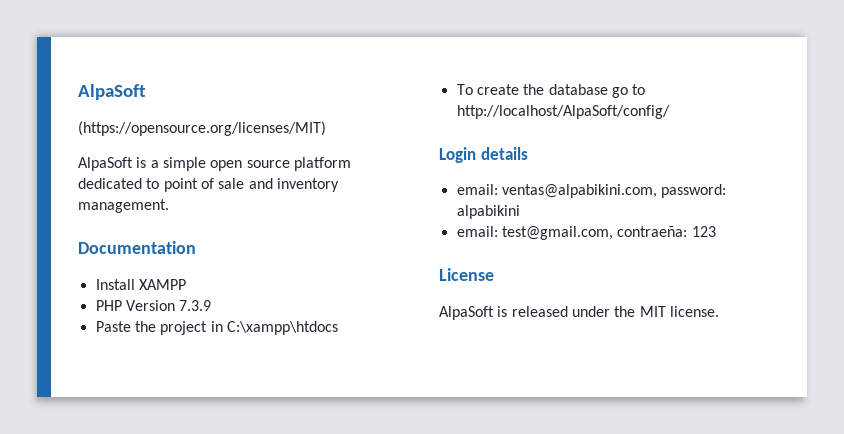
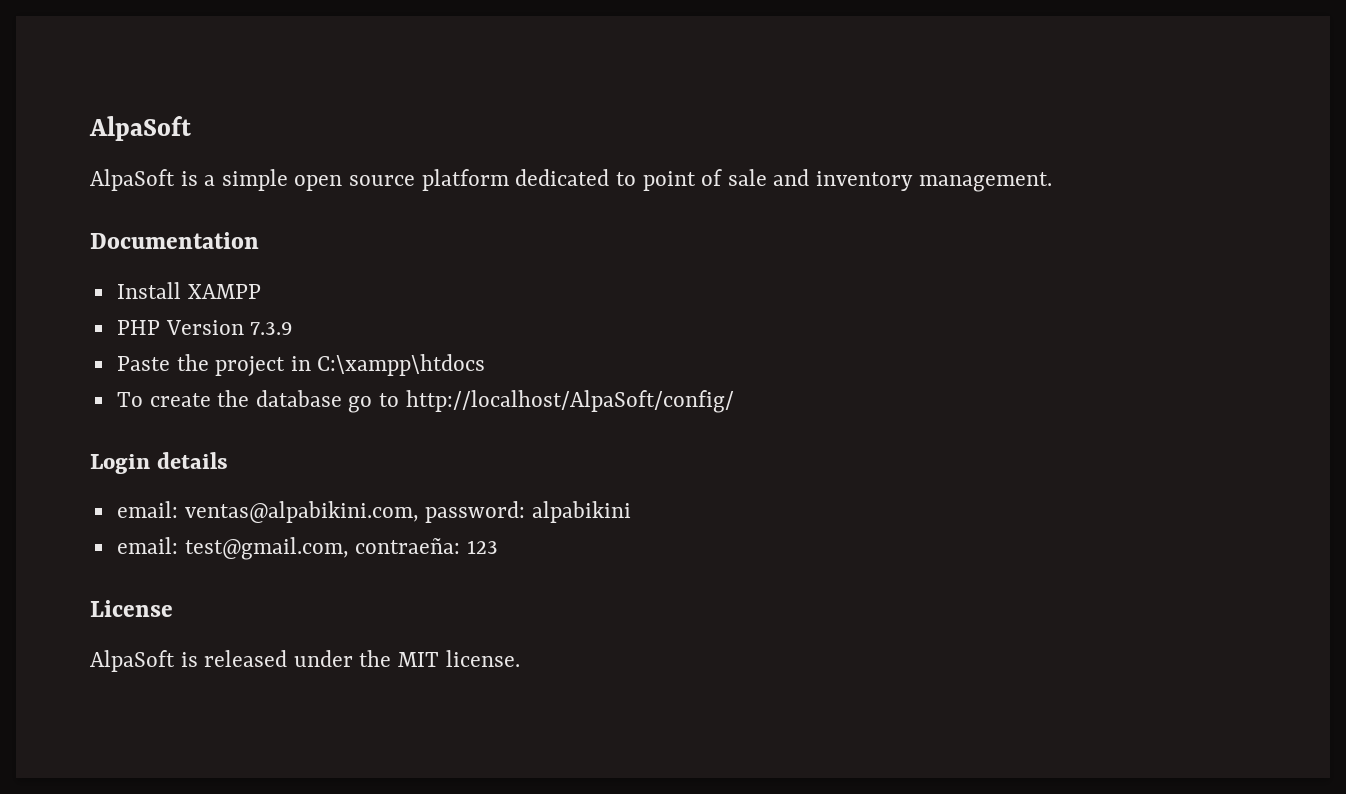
[78,84,146,100] [78,121,326,136] AlpaSoft // (https://opensource.org/licenses/MIT) -> [89,116,191,141] AlpaSoft

